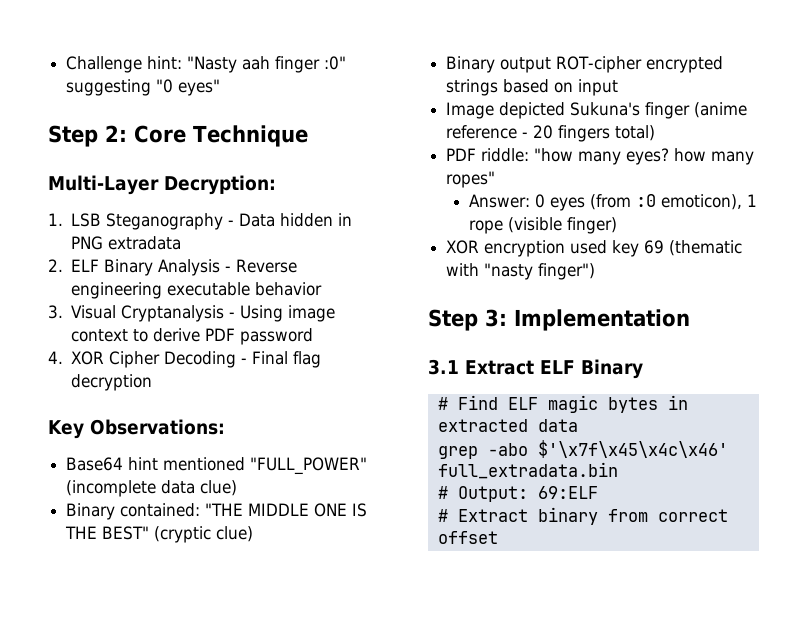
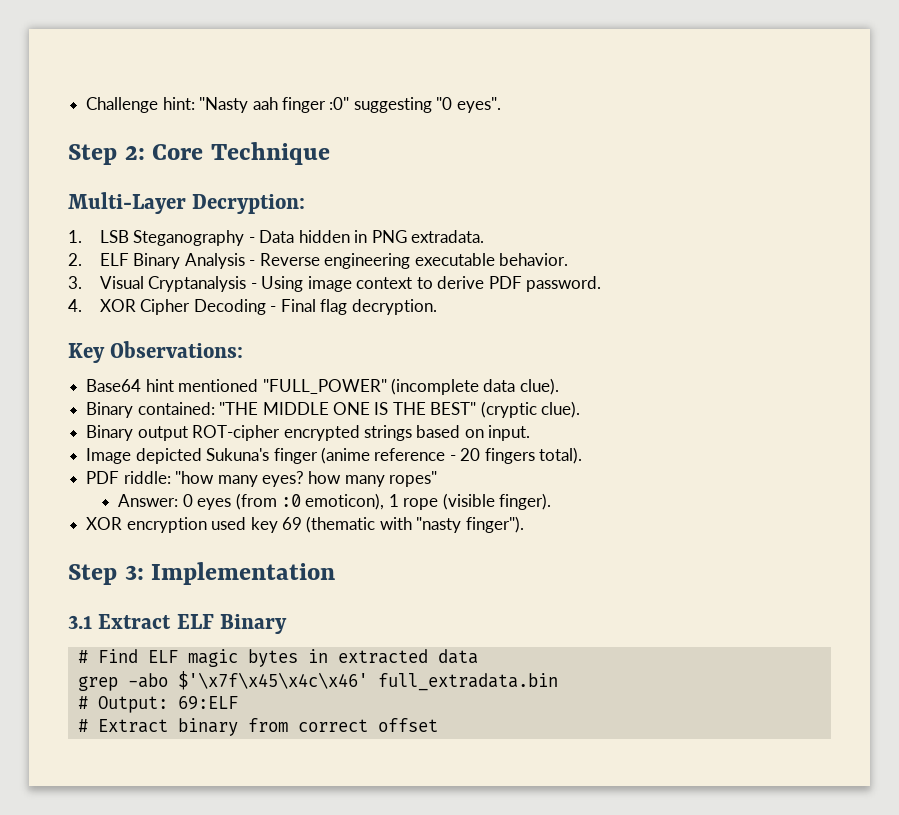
[178,79,221,96] eyes" -> [456,97,501,113] eyes".
[108,236,182,250] extradata -> [411,230,485,243] extradata.
[255,282,323,296] behavior -> [499,253,569,266] behavior.
[240,328,314,345] password -> [526,276,602,292] password.
[71,374,153,391] decryption -> [351,299,437,315] decryption.
[200,480,238,496] clue) -> [519,378,559,395] clue).
[216,526,254,542] clue) -> [541,401,581,418] clue).
[578,79,619,96] input -> [488,425,531,441] input.
[615,125,656,141] total) -> [539,447,583,464] total).
[567,217,618,234] finger) -> [499,493,552,510] finger).
[538,263,596,280] finger") -> [465,516,524,533] finger").

